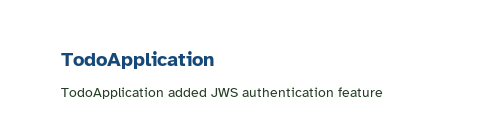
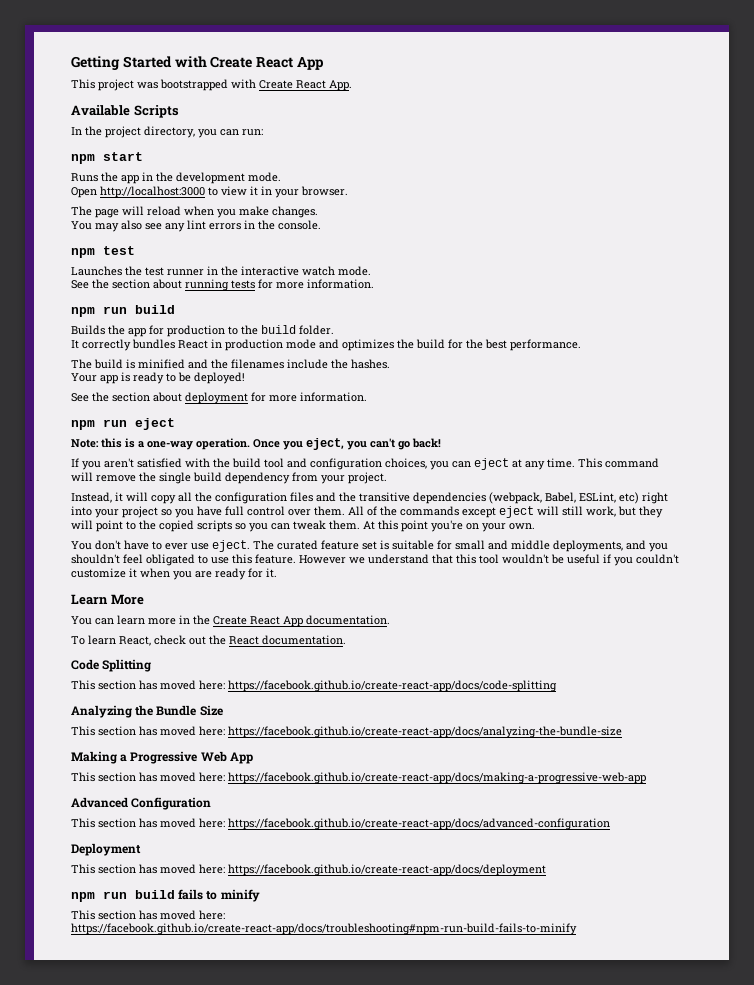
[61,51,214,69] [61,87,383,99] TodoApplication // TodoApplication added JWS authentication feature -> [71,56,324,70] [71,79,352,91] [71,105,179,118] [71,126,263,138] [71,152,143,164] [71,172,281,184] [71,186,348,198] [71,206,318,218] [71,220,321,232] [71,246,135,258] [71,266,371,276] [71,279,374,291] [71,305,175,317] [71,325,334,337] [71,339,581,351] [71,359,390,369] [71,372,245,384] [71,392,367,404] [71,418,175,430] [71,438,441,450] [71,458,659,470] [71,472,387,484] [71,492,668,504] [71,506,663,518] [71,520,535,532] [71,540,668,552] [71,554,679,566] [71,568,277,580] [71,594,144,605] [71,615,390,627] [71,635,346,646] [71,659,152,672] [71,680,557,692] [71,705,223,718] [71,726,622,738] [71,751,253,764] [71,772,646,784] [71,797,212,810] [71,818,610,830] [71,843,141,856] [71,864,546,876] [71,889,260,902] [71,910,225,920] [71,923,577,935] Getting Started with Create React App // This project was bootstrapped with Create React App. // Available Scripts // In the project directory, you can run: // npm start // Runs the app in the development mode. // Open http://localhost:3000 to view it in your browser. // The page will reload when you make changes. // You may also see any lint errors in the console. // npm test // Launches the test runner in the interactive watch mode. // See the section about running tests for more information. // npm run build // Builds the app for production to the build folder. // It correctly bundles React in production mode and optimizes the build for the best performance. // The build is minified and the filenames include the hashes. // Your app is ready to be deployed! // See the section about deployment for more information. // npm run eject // Note: this is a one-way operation. Once you eject, you can't go back! // If you aren't satisfied with the build tool and configuration choices, you can eject at any time. This command will remove the single build dependency from your project. // Instead, it will copy all the configuration files and the transitive dependencies (webpack, Babel, ESLint, etc) right into your project so you have full control over them. All of the commands except eject will still work, but they will point to the copied scripts so you can tweak them. At this point you're on your own. // You don't have to ever use eject. The curated feature set is suitable for small and middle deployments, and you shouldn't feel obligated to use this feature. However we understand that this tool wouldn't be useful if you couldn't customize it when you are ready for it. // Learn More // You can learn more in the Create React App documentation. // To learn React, check out the React documentation. // Code Splitting // This section has moved here: https://facebook.github.io/create-react-app/docs/code-splitting // Analyzing the Bundle Size // This section has moved here: https://facebook.github.io/create-react-app/docs/analyzing-the-bundle-size // Making a Progressive Web App // This section has moved here: https://facebook.github.io/create-react-app/docs/making-a-progressive-web-app // Advanced Configuration // This section has moved here: https://facebook.github.io/create-react-app/docs/advanced-configuration // Deployment // This section has moved here: https://facebook.github.io/create-react-app/docs/deployment // npm run build fails to minify // This section has moved here: https://facebook.github.io/create-react-app/docs/troubleshooting#npm-run-build-fails-to-minify

